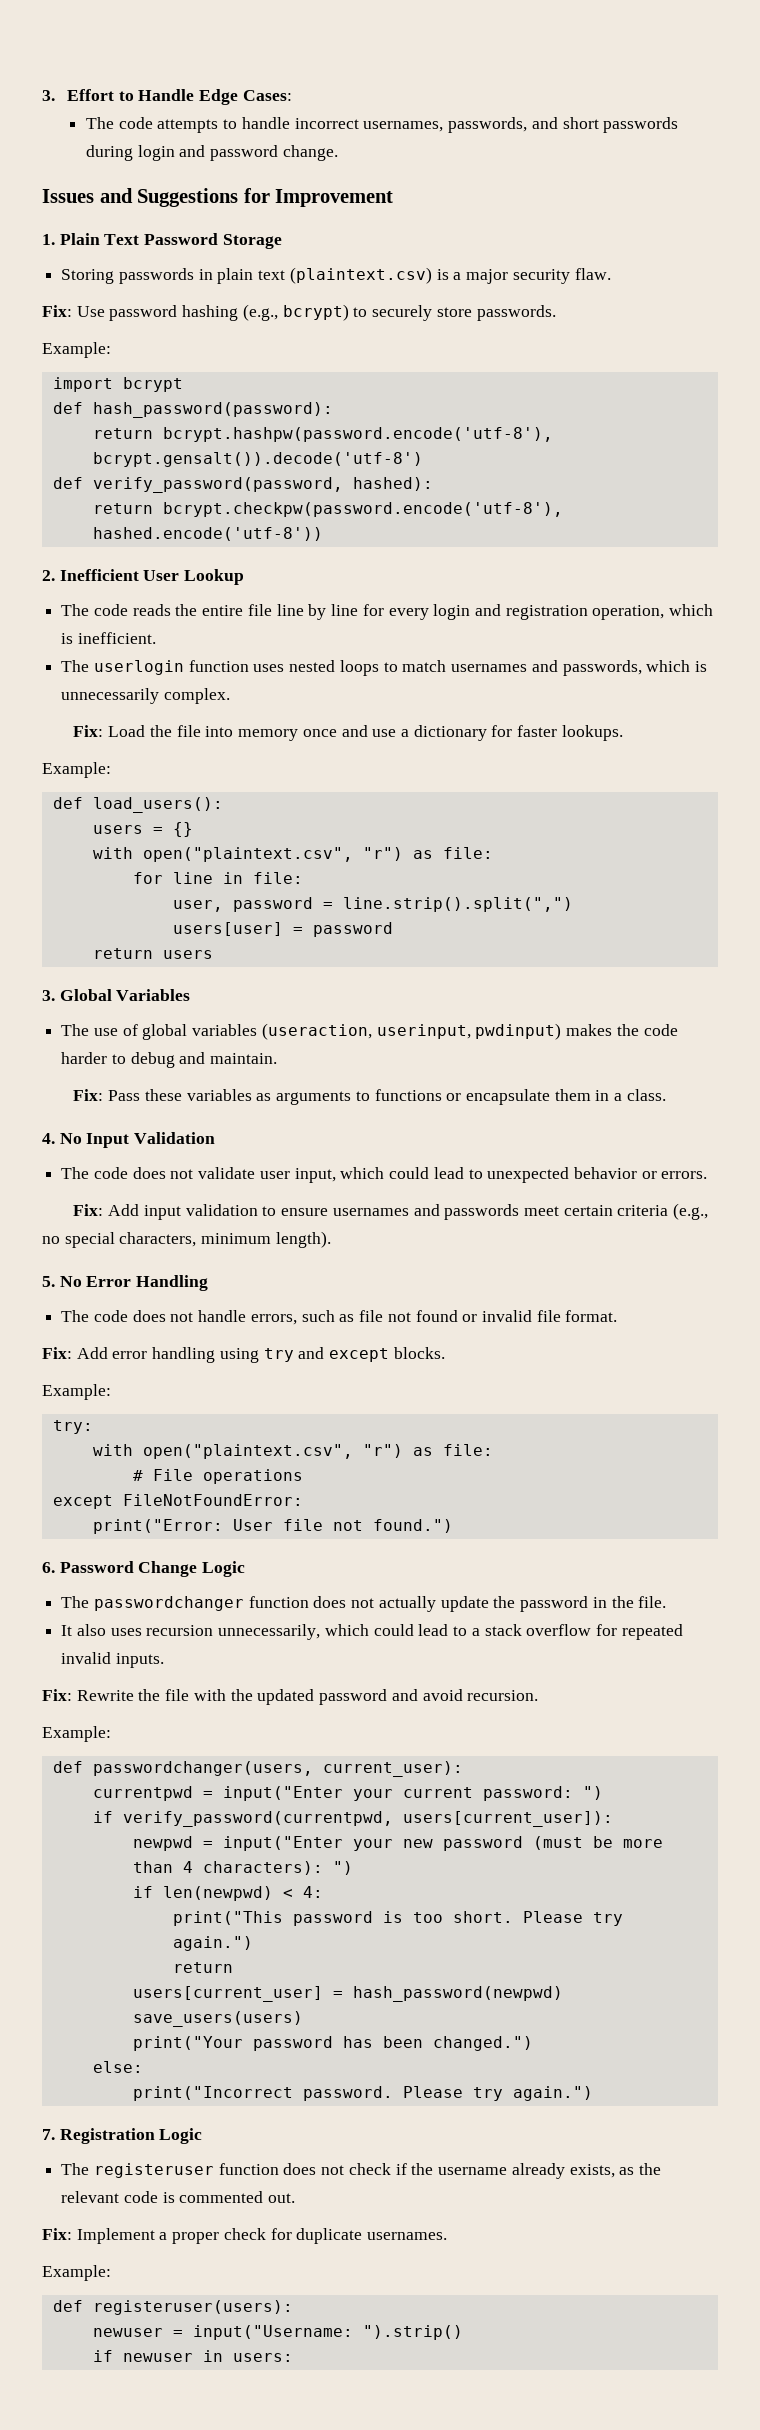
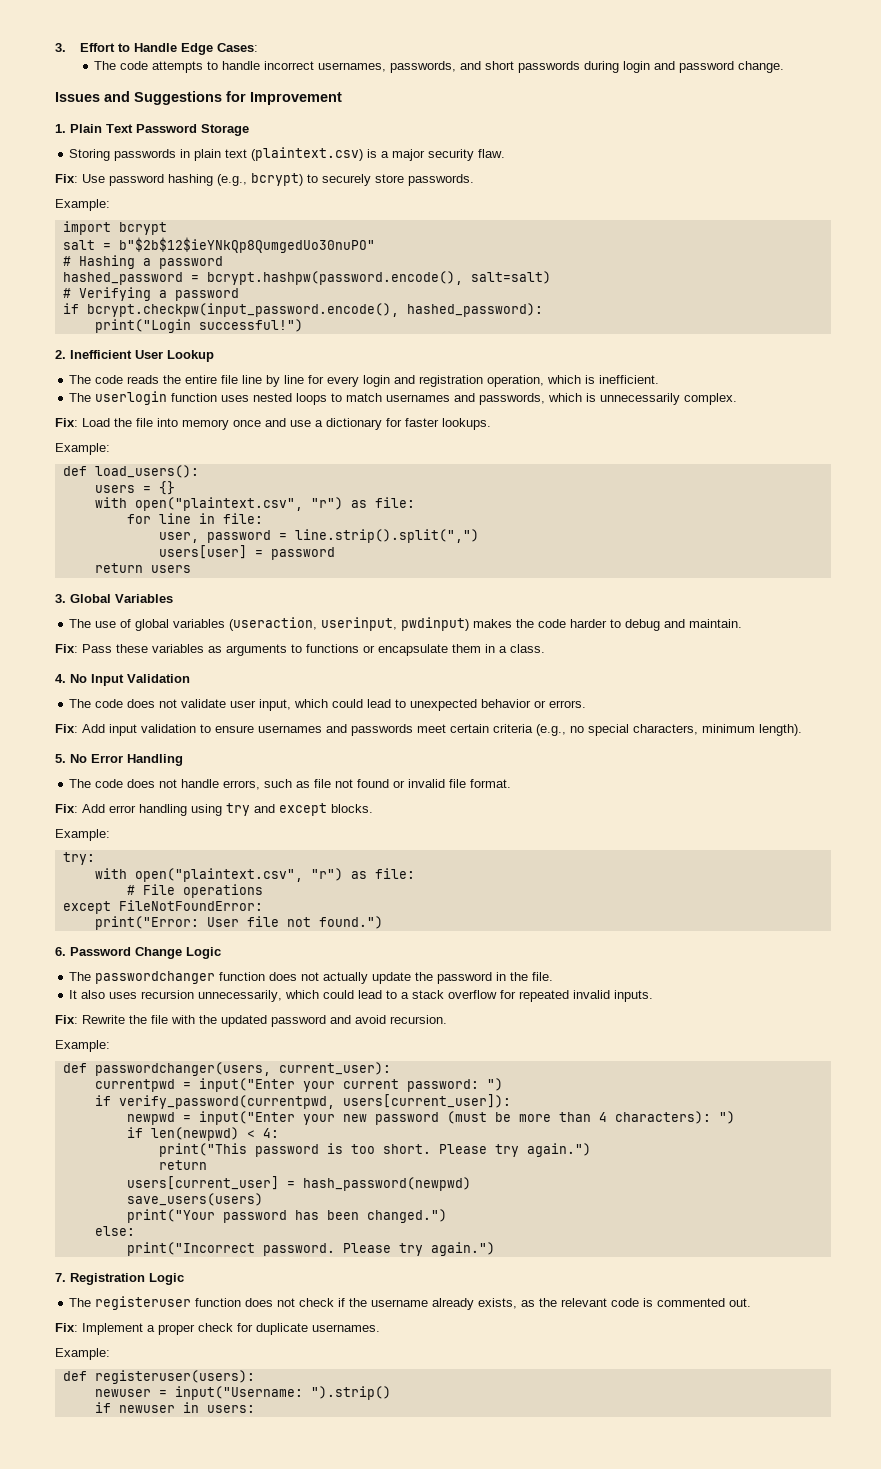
[52,402,333,418] [92,427,553,442] [92,452,423,467] [52,477,433,493] [92,502,563,517] [92,527,323,541] def hash_password(password): // return bcrypt.hashpw(password.encode('utf-8'), bcrypt.gensalt()).decode('utf-8') // def verify_password(password, hashed): // return bcrypt.checkpw(password.encode('utf-8'), hashed.encode('utf-8')) -> [62,237,375,253] [62,255,223,269] [62,271,551,285] [62,287,239,301] [62,303,543,317] [94,319,303,333] salt = b"$2b$12$ieYNkQp8QumgedUo30nuPO" // # Hashing a password // hashed_password = bcrypt.hashpw(password.encode(), salt=salt) // # Verifying a password // if bcrypt.checkpw(input_password.encode(), hashed_password): // print("Login successful!")

